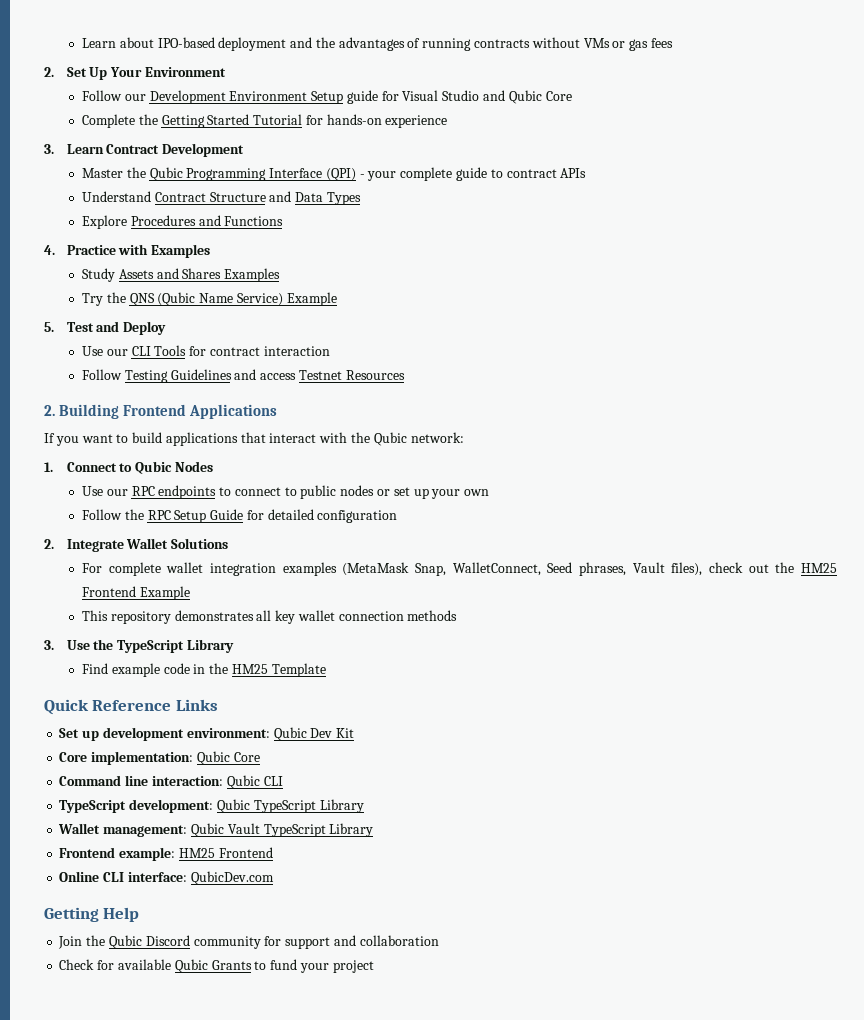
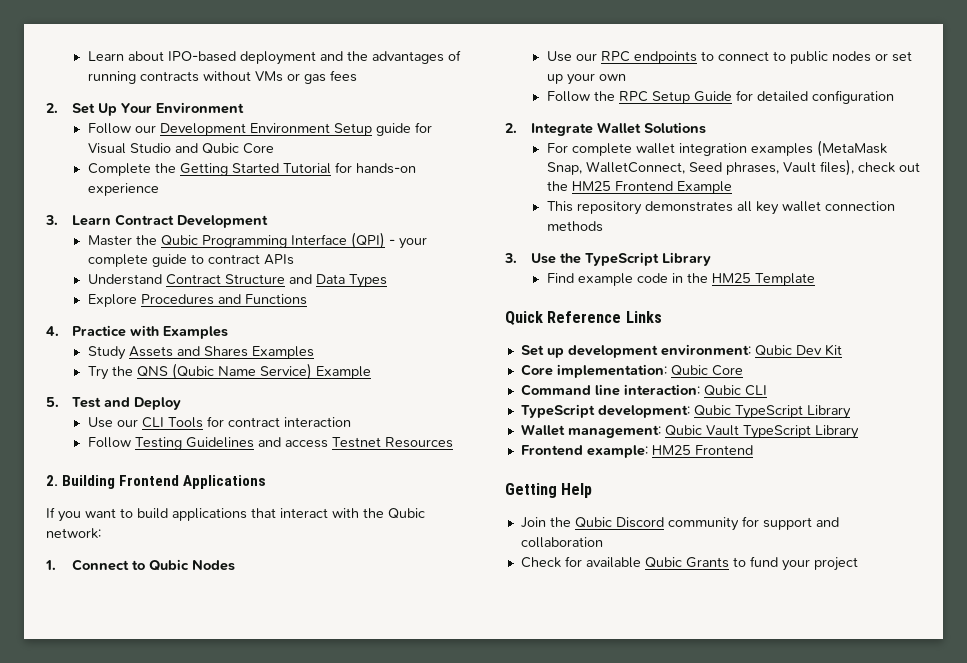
[59,871,274,885] // Online CLI interface: QubicDev.com -> (753, 450) none

